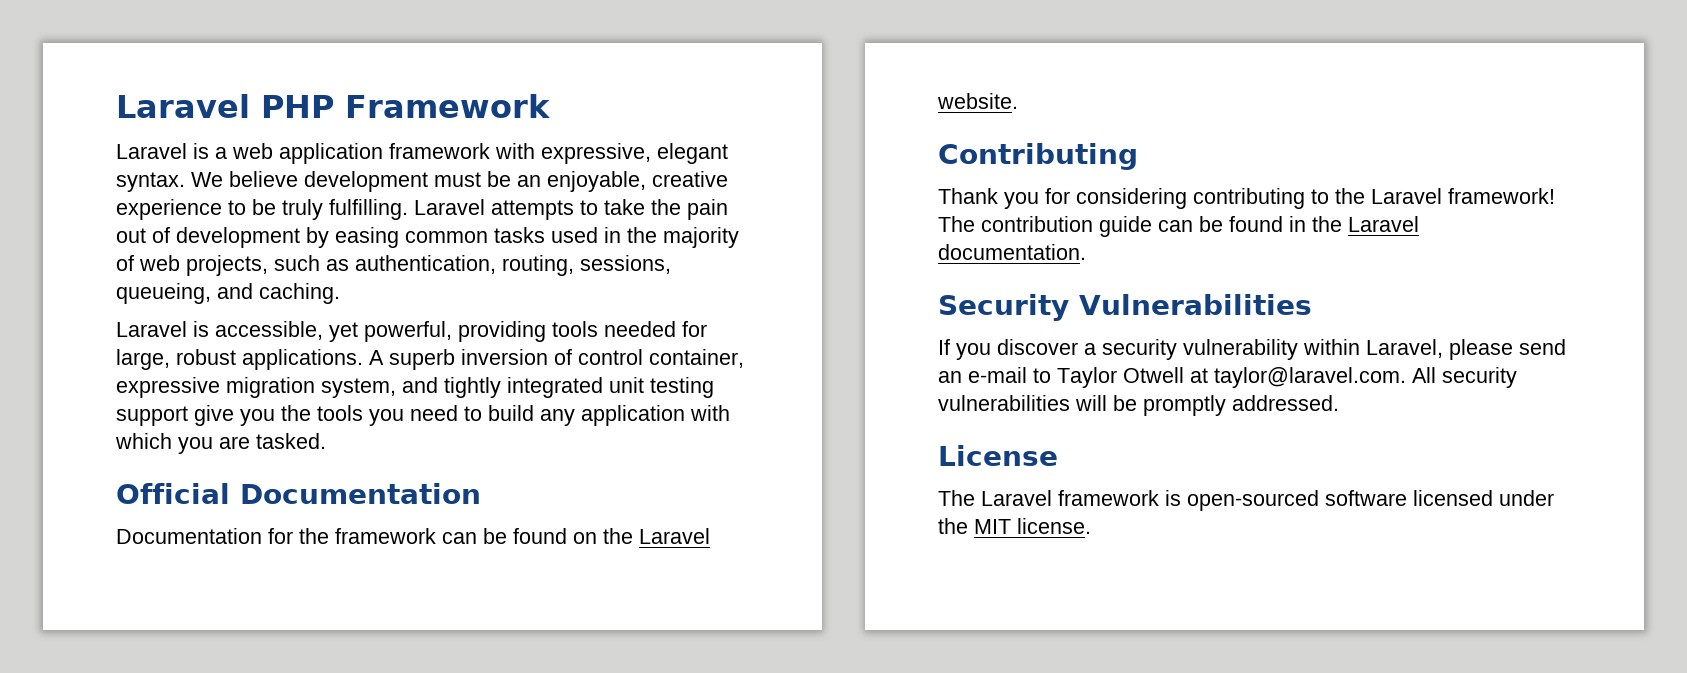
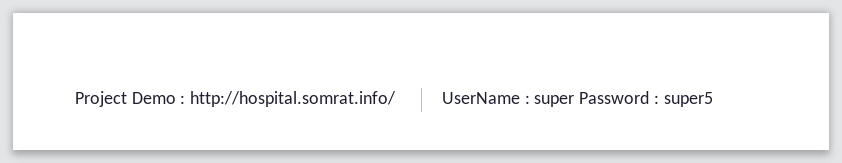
[116,94,550,118] [116,143,728,164] [116,171,728,192] [116,199,728,220] [116,227,739,248] [116,255,671,276] [116,283,340,304] [116,321,707,342] [116,349,744,370] [116,377,714,398] [116,405,730,426] [115,433,326,454] [116,483,481,504] [116,528,710,544] [937,93,1018,109] [938,143,1138,170] [938,188,1555,209] [938,216,1419,237] [938,244,1086,260] [938,294,1312,321] [938,339,1566,360] [938,367,1517,388] [938,395,1339,416] [938,445,1058,466] [938,490,1554,511] [938,518,1091,534] Laravel PHP Framework // Laravel is a web application framework with expressive, elegant syntax. We believe development must be an enjoyable, creative experience to be truly fulfilling. Laravel attempts to take the pain out of development by easing common tasks used in the majority of web projects, such as authentication, routing, sessions, queueing, and caching. // Laravel is accessible, yet powerful, providing tools needed for large, robust applications. A superb inversion of control container, expressive migration system, and tightly integrated unit testing support give you the tools you need to build any application with which you are tasked. // Official Documentation // Documentation for the framework can be found on the Laravel website. // Contributing // Thank you for considering contributing to the Laravel framework! The contribution guide can be found in the Laravel documentation. // Security Vulnerabilities // If you discover a security vulnerability within Laravel, please send an e-mail to Taylor Otwell at taylor@laravel.com. All security vulnerabilities will be promptly addressed. // License // The Laravel framework is open-sourced software licensed under the MIT license. -> [75,91,713,107] Project Demo : http://hospital.somrat.info/ UserName : super Password : super5

